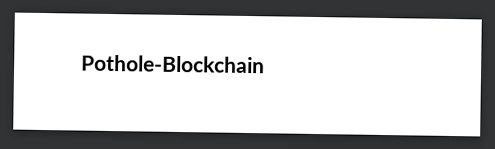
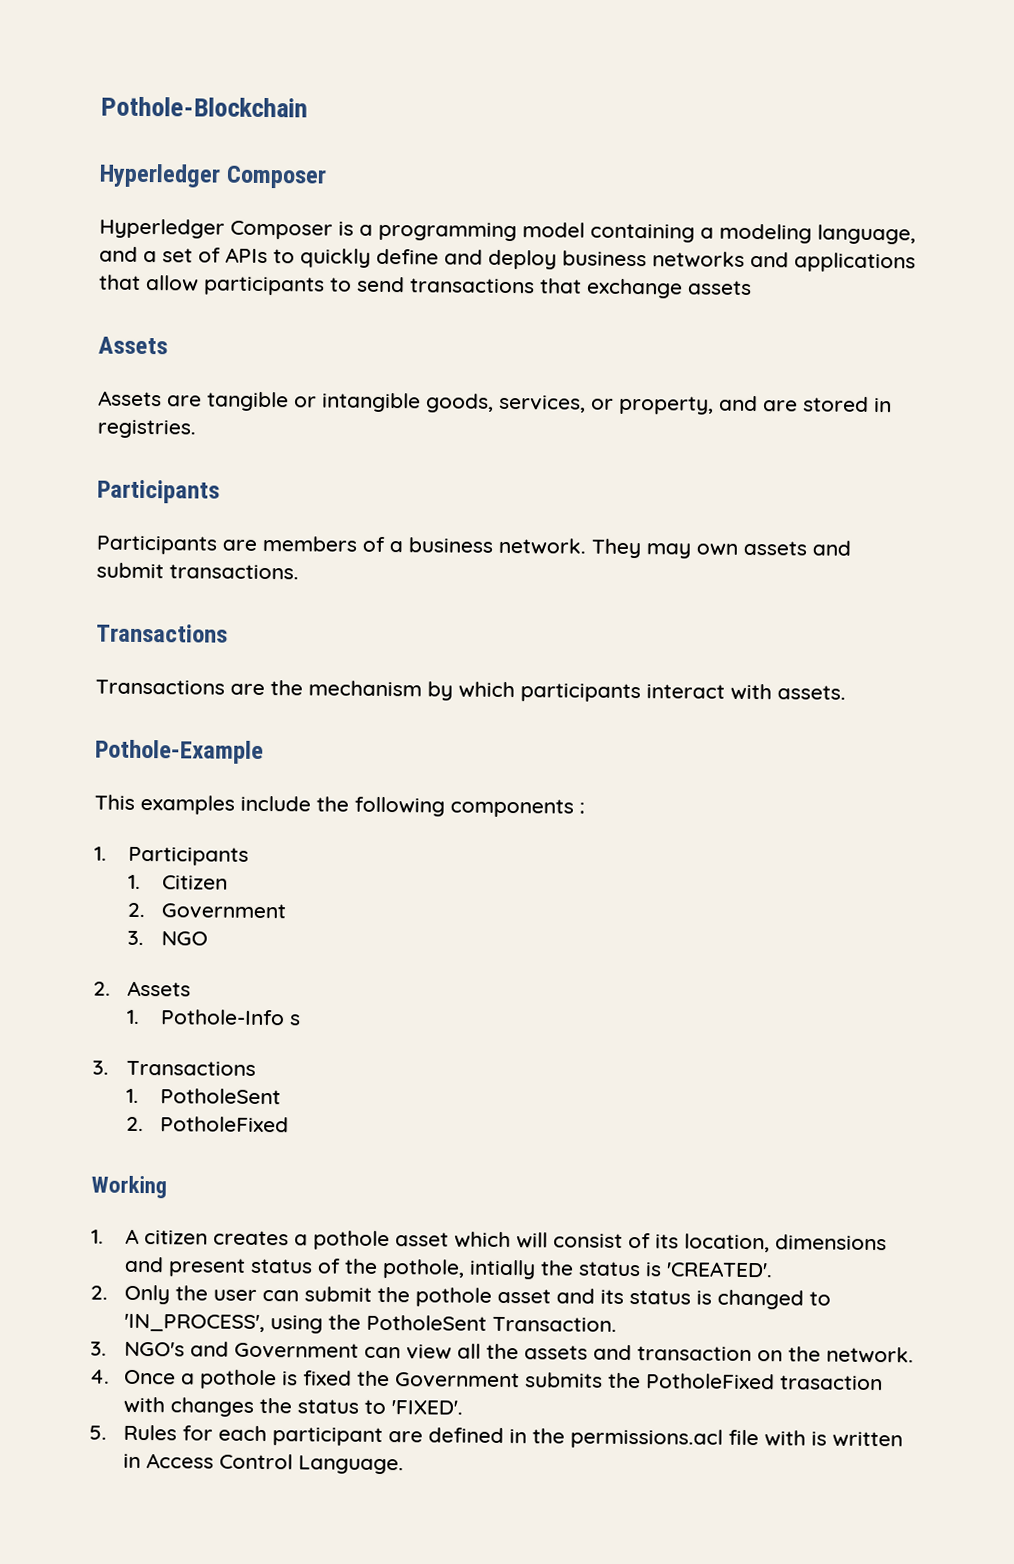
(265, 64) none -> [99,163,327,189] [99,218,916,245] [99,246,916,273] [99,274,752,299] [98,336,168,355] [98,390,892,415] [97,419,196,439] [97,479,220,504] [96,535,851,559] [96,562,299,580] [96,623,228,643] [95,679,846,703] [95,739,264,764] [94,794,585,818] [94,846,250,866] [128,874,229,890] [127,902,287,920] [127,930,209,946] [93,980,192,997] [127,1009,302,1026] [92,1060,257,1076] [126,1088,282,1105] [126,1116,290,1133] [91,1175,167,1199] [91,1228,888,1253] [124,1256,774,1280] [90,1284,832,1310] [124,1313,618,1334] [90,1341,915,1364] [90,1369,884,1391] [123,1396,464,1417] [89,1424,904,1449] [123,1453,405,1475] // Hyperledger Composer // Hyperledger Composer is a programming model containing a modeling language, and a set of APIs to quickly define and deploy business networks and applications that allow participants to send transactions that exchange assets // Assets // Assets are tangible or intangible goods, services, or property, and are stored in registries. // Participants // Participants are members of a business network. They may own assets and submit transactions. // Transactions // Transactions are the mechanism by which participants interact with assets. // Pothole-Example // This examples include the following components : // 1. Participants // 1. Citizen // 2. Government // 3. NGO // 2. Assets // 1. Pothole-Info s // 3. Transactions // 1. PotholeSent // 2. PotholeFixed // Working // 1. A citizen creates a pothole asset which will consist of its location, dimensions and present status of the pothole, intially the status is 'CREATED'. // 2. Only the user can submit the pothole asset and its status is changed to 'IN_PROCESS', using the PotholeSent Transaction. // 3. NGO's and Government can view all the assets and transaction on the network. // 4. Once a pothole is fixed the Government submits the PotholeFixed trasaction with changes the status to 'FIXED'. // 5. Rules for each participant are defined in the permissions.acl file with is written in Access Control Language.

